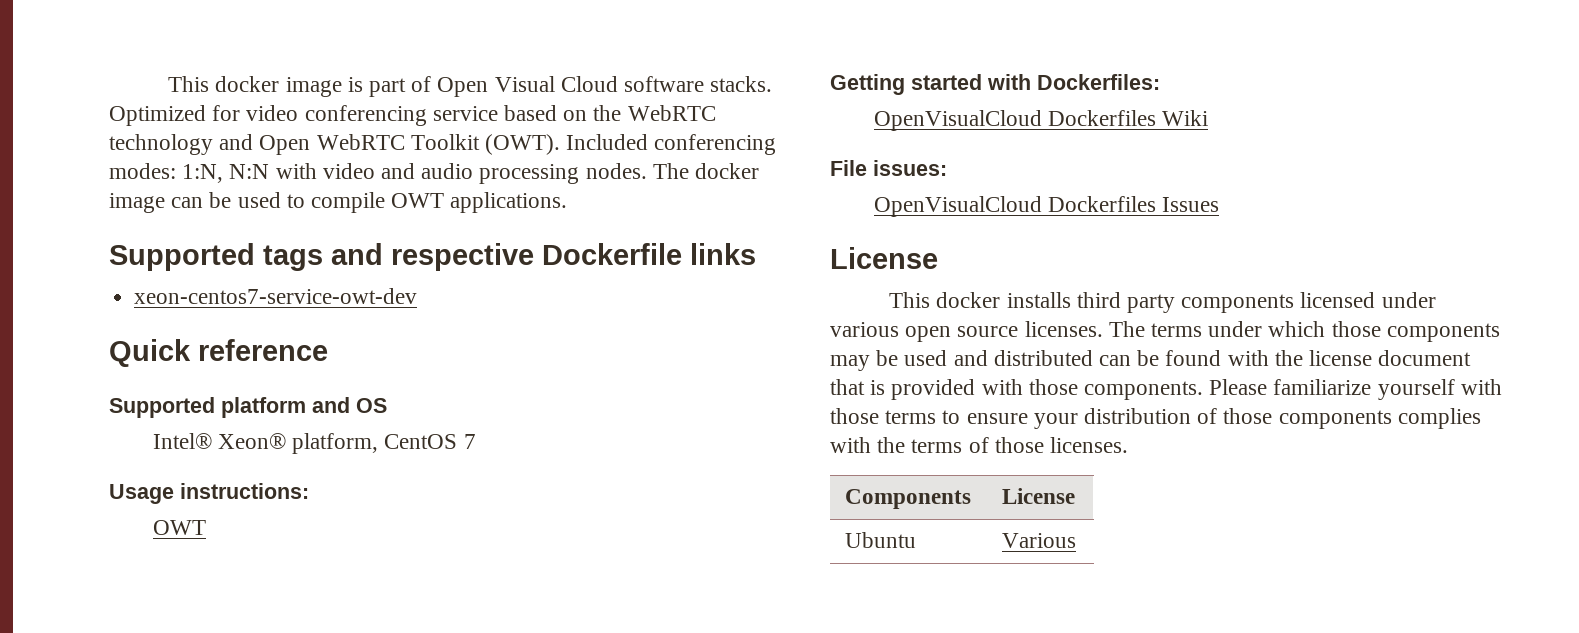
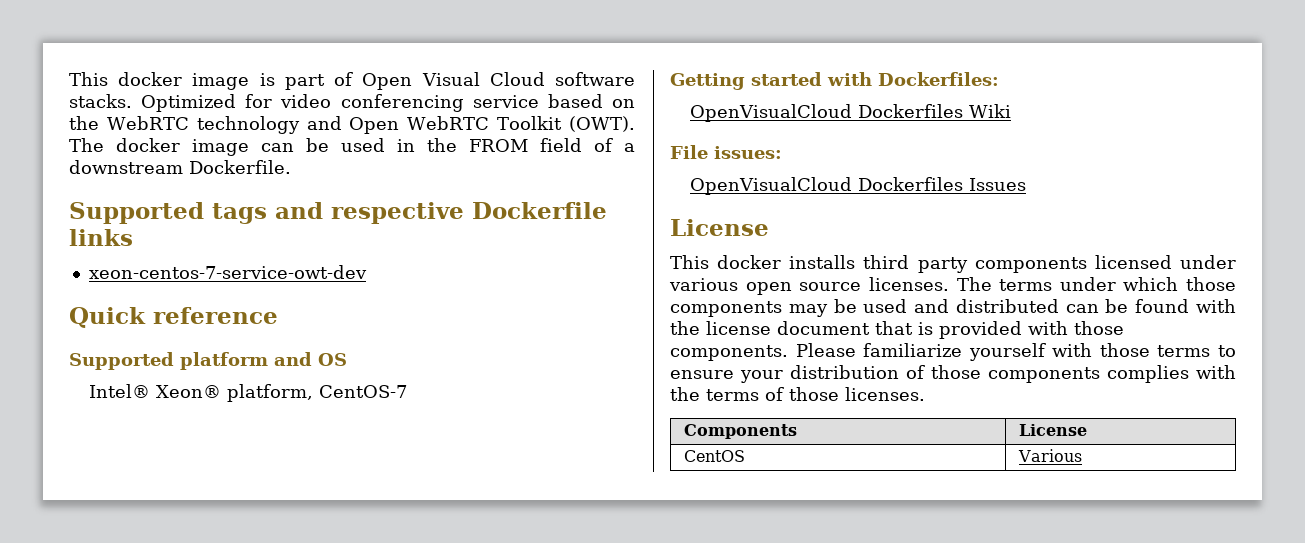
[566,134,777,155] [109,163,647,184] Included conferencing modes: 1:N, N:N with video and audio processing nodes. -> (635, 124) none
[286,192,568,213] to compile OWT applications. -> [397,138,635,152] [69,160,291,174] in the FROM field of a downstream Dockerfile.
[134,288,418,304] xeon-centos7-service-owt-dev -> [88,265,367,279] xeon-centos-7-service-owt-dev
[384,434,476,449] [109,483,309,504] [152,520,206,535] CentOS 7 // Usage instructions: // OWT -> [318,385,407,398] CentOS-7
[845,532,917,548] Ubuntu -> [684,450,746,462] CentOS

